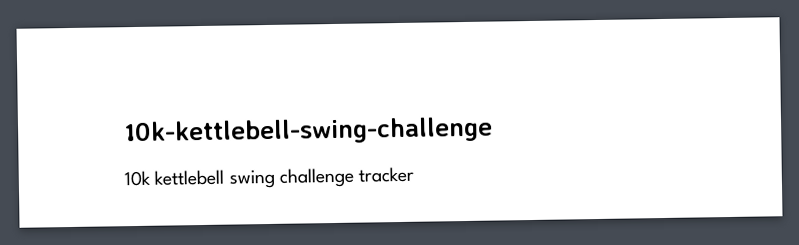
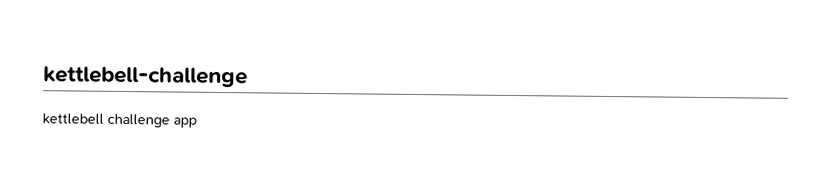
[123,116,493,147] [124,166,415,189] 10k-kettlebell-swing-challenge // 10k kettlebell swing challenge tracker -> [43,66,248,88] [42,113,197,128] kettlebell-challenge // kettlebell challenge app

